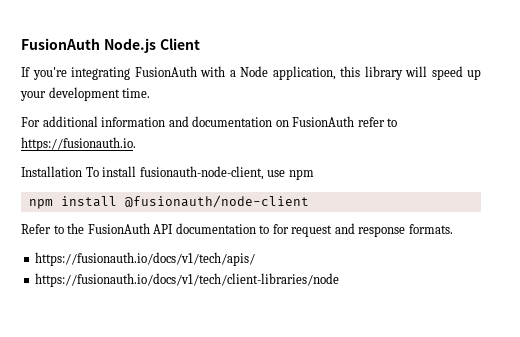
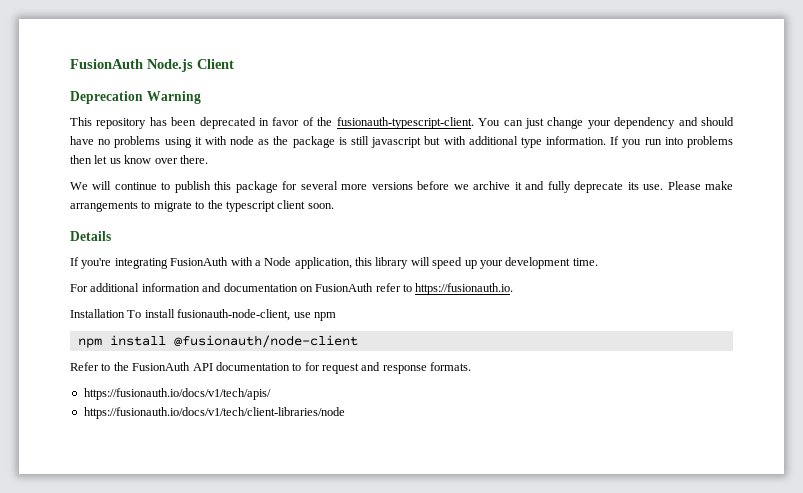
(200, 44) none -> [70,91,201,104] [70,117,734,129] [70,136,733,148] [70,155,208,164] [70,181,734,193] [70,200,334,212] [70,231,111,241] // Deprecation Warning // This repository has been deprecated in favor of the fusionauth-typescript-client. You can just change your dependency and should have no problems using it with node as the package is still javascript but with additional type information. If you run into problems then let us know over there. // We will continue to publish this package for several more versions before we archive it and fully deprecate its use. Please make arrangements to migrate to the typescript client soon. // Details

